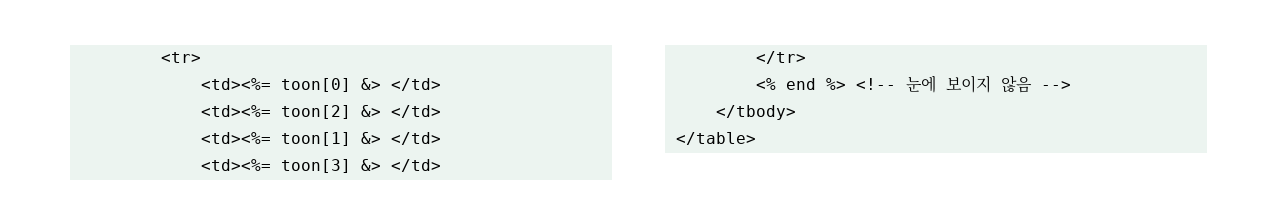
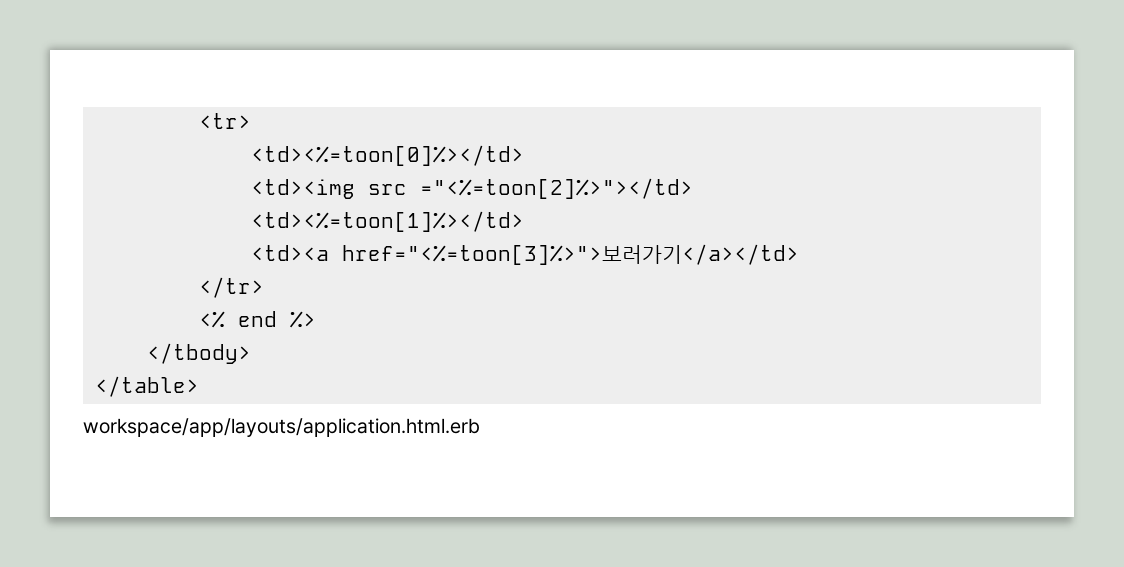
[200,78,441,92] [200,105,441,119] [200,132,441,146] [200,159,441,173] <td><%= toon[0] &> </td> // <td><%= toon[2] &> </td> // <td><%= toon[1] &> </td> // <td><%= toon[3] &> </td> -> [251,145,524,166] [251,178,693,199] [251,211,524,232] [251,244,799,265] <td><%=toon[0]%></td> // <td><img src ="<%=toon[2]%>"></td> // <td><%=toon[1]%></td> // <td><a href="<%=toon[3]%>">보러가기</a></td>
[855,75,1071,93] <!-- 눈에 보이지 않음 --> -> (316, 319) none
(756, 138) none -> [83,418,480,437] // workspace/app/layouts/application.html.erb

